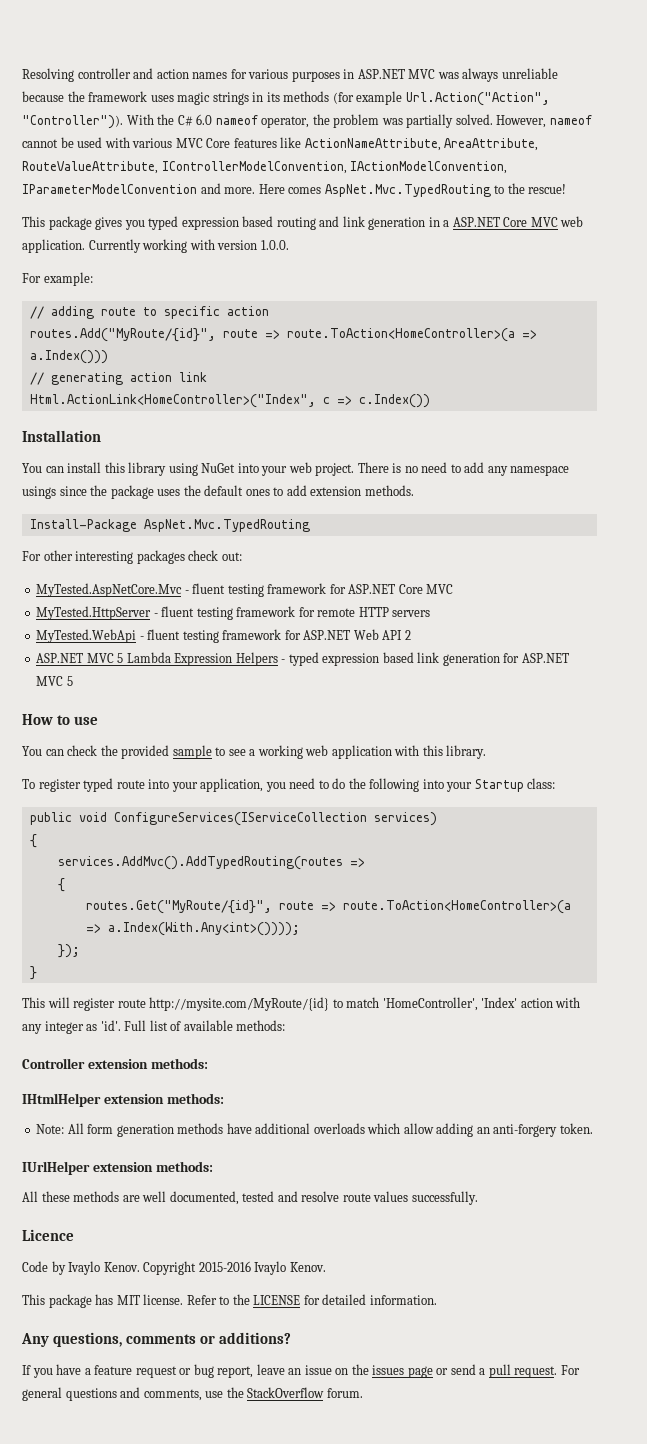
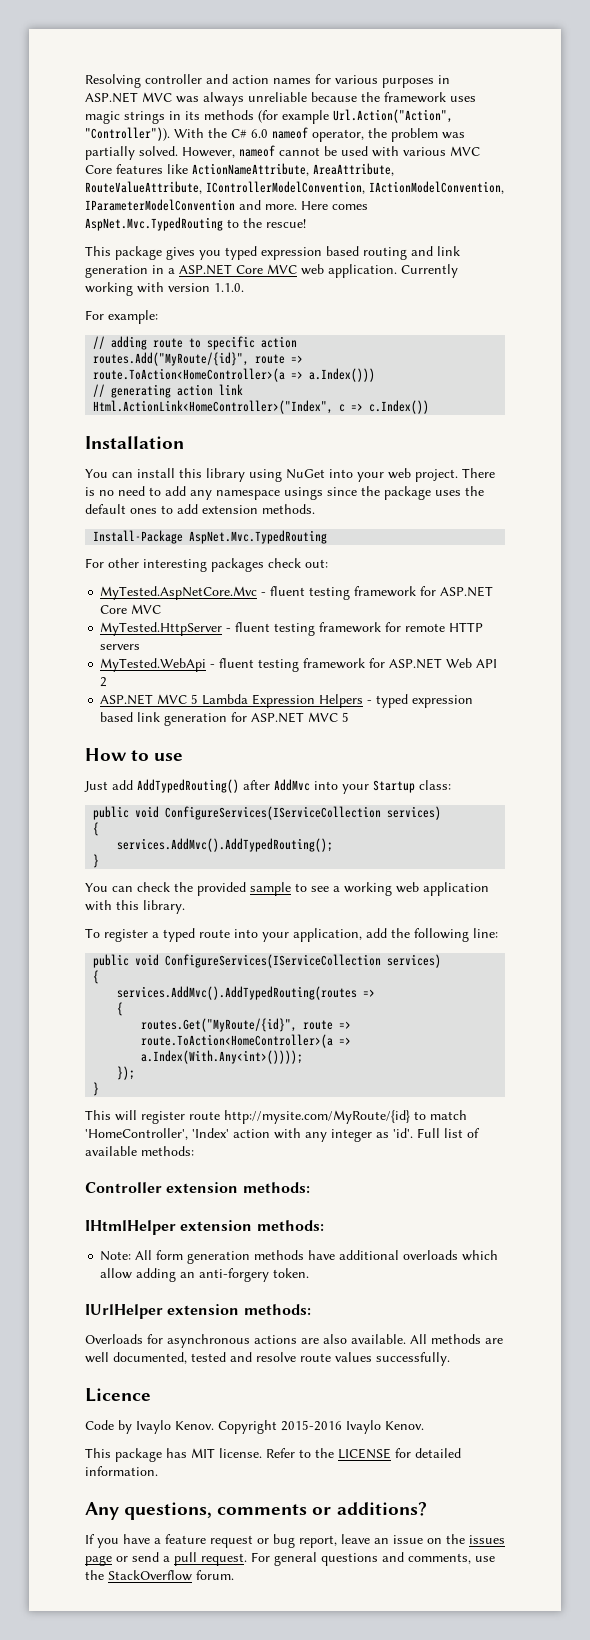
[260,240,289,250] 1.0.0. -> [214,283,244,292] 1.1.0.
(99, 720) none -> [84,779,451,794] [93,806,442,820] [93,822,100,836] [117,838,334,852] [93,854,100,868] // Just add AddTypedRouting() after AddMvc into your Startup class: // public void ConfigureServices(IServiceCollection services) // { // services.AddMvc().AddTypedRouting(); // }
(81, 785) none -> [152,932,159,938] a
[265,778,556,792] you need to do the following into your Startup class: -> [366,928,498,942] add the following line:
[22,1191,70,1202] All these -> [85,1334,427,1348] Overloads for asynchronous actions are also available. All

